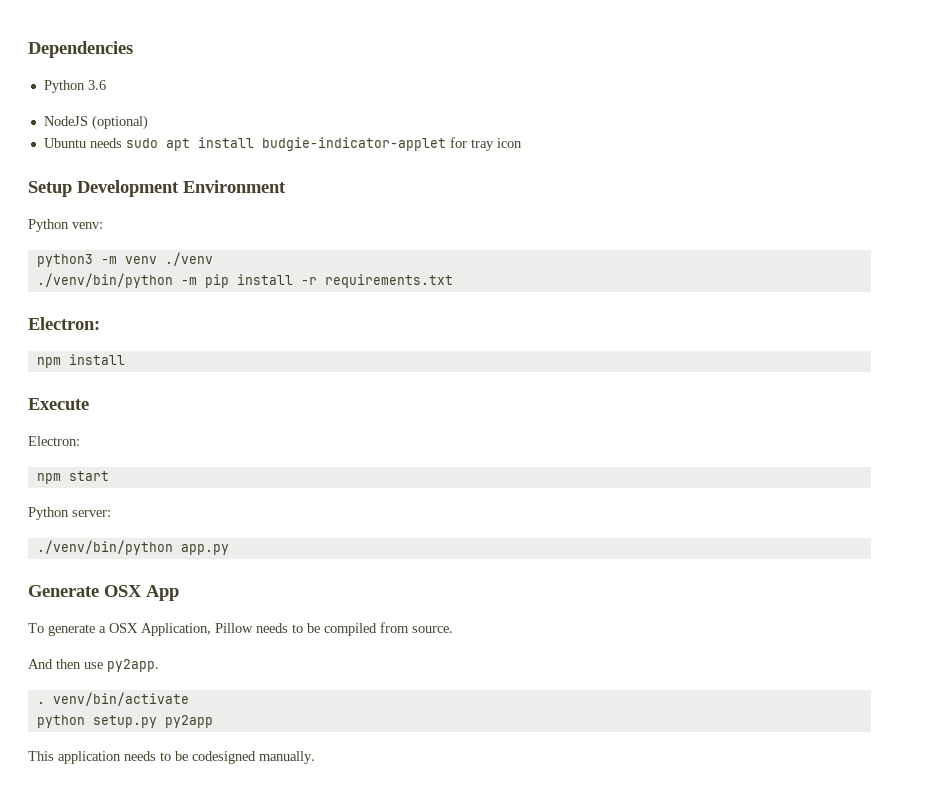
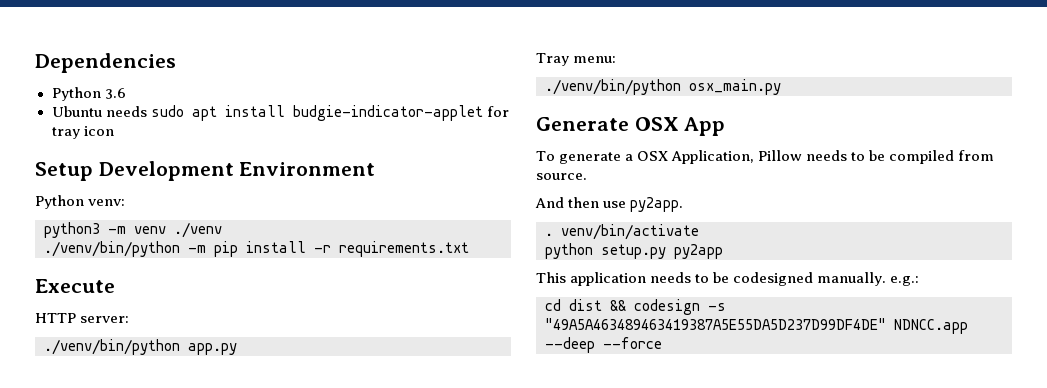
[43,115,148,130] // NodeJS (optional) -> (126, 93) none
[28,317,100,330] [36,354,125,368] [28,398,89,410] [28,436,80,446] [36,471,109,484] [28,507,69,520] Electron: // npm install // Execute // Electron: // npm start // Python -> [35,279,115,293] [35,313,76,323] Execute // HTTP
(229, 549) none -> [536,53,617,66] [545,79,781,95] // Tray menu: // ./venv/bin/python osx_main.py
(315, 757) none -> [890,276,920,286] [545,299,726,315] [545,318,968,334] [545,337,662,353] e.g.: // cd dist && codesign -s "49A5A463489463419387A5E55DA5D237D99DF4DE" NDNCC.app --deep --force

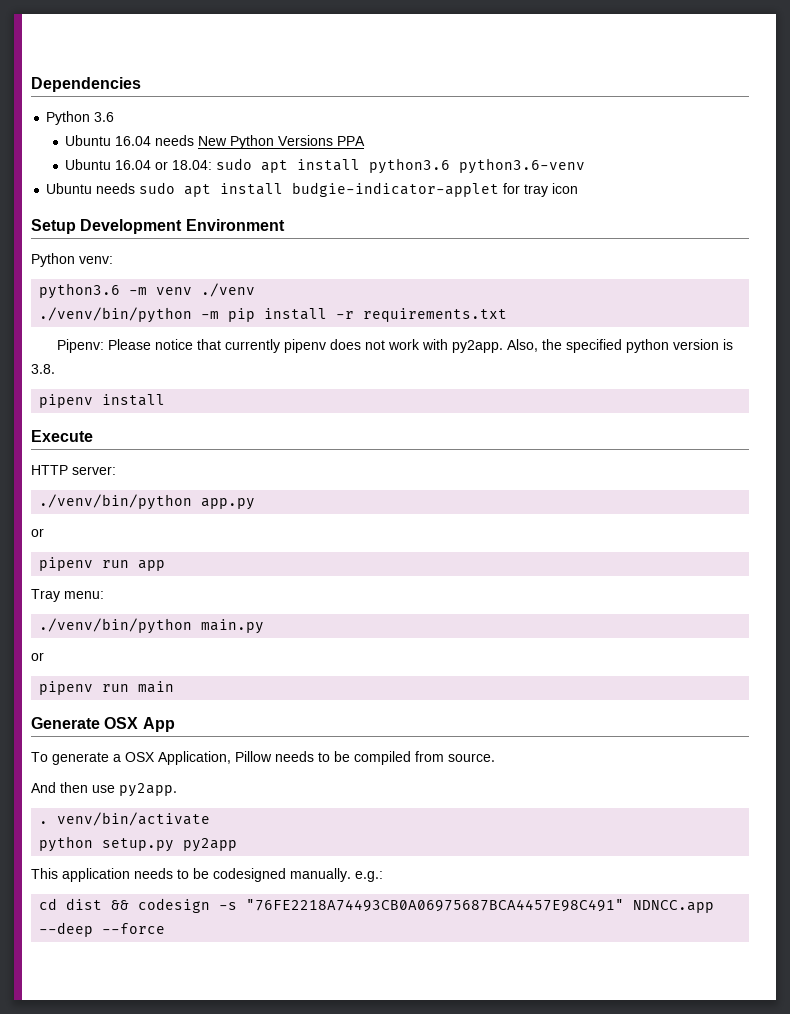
(126, 93) none -> [65,135,366,149] [65,158,586,174] // Ubuntu 16.04 needs New Python Versions PPA // Ubuntu 16.04 or 18.04: sudo apt install python3.6 python3.6-venv
[44,222,100,238] python3 -> [39,283,121,299] python3.6
(469, 249) none -> [57,339,734,353] [31,364,55,374] [39,394,166,408] // Pipenv: Please notice that currently pipenv does not work with py2app. Also, the specified python version is 3.8. // pipenv install
(237, 349) none -> [31,528,44,537] [39,557,166,571] // or // pipenv run app
[689,79,781,95] osx_main.py -> [201,619,265,634] [31,652,44,661] [39,681,175,695] main.py // or // pipenv run main
[545,318,886,330] "49A5A463489463419387A5E55DA5D237D99DF4DE" -> [246,899,625,912] "76FE2218A74493CB0A06975687BCA4457E98C491"

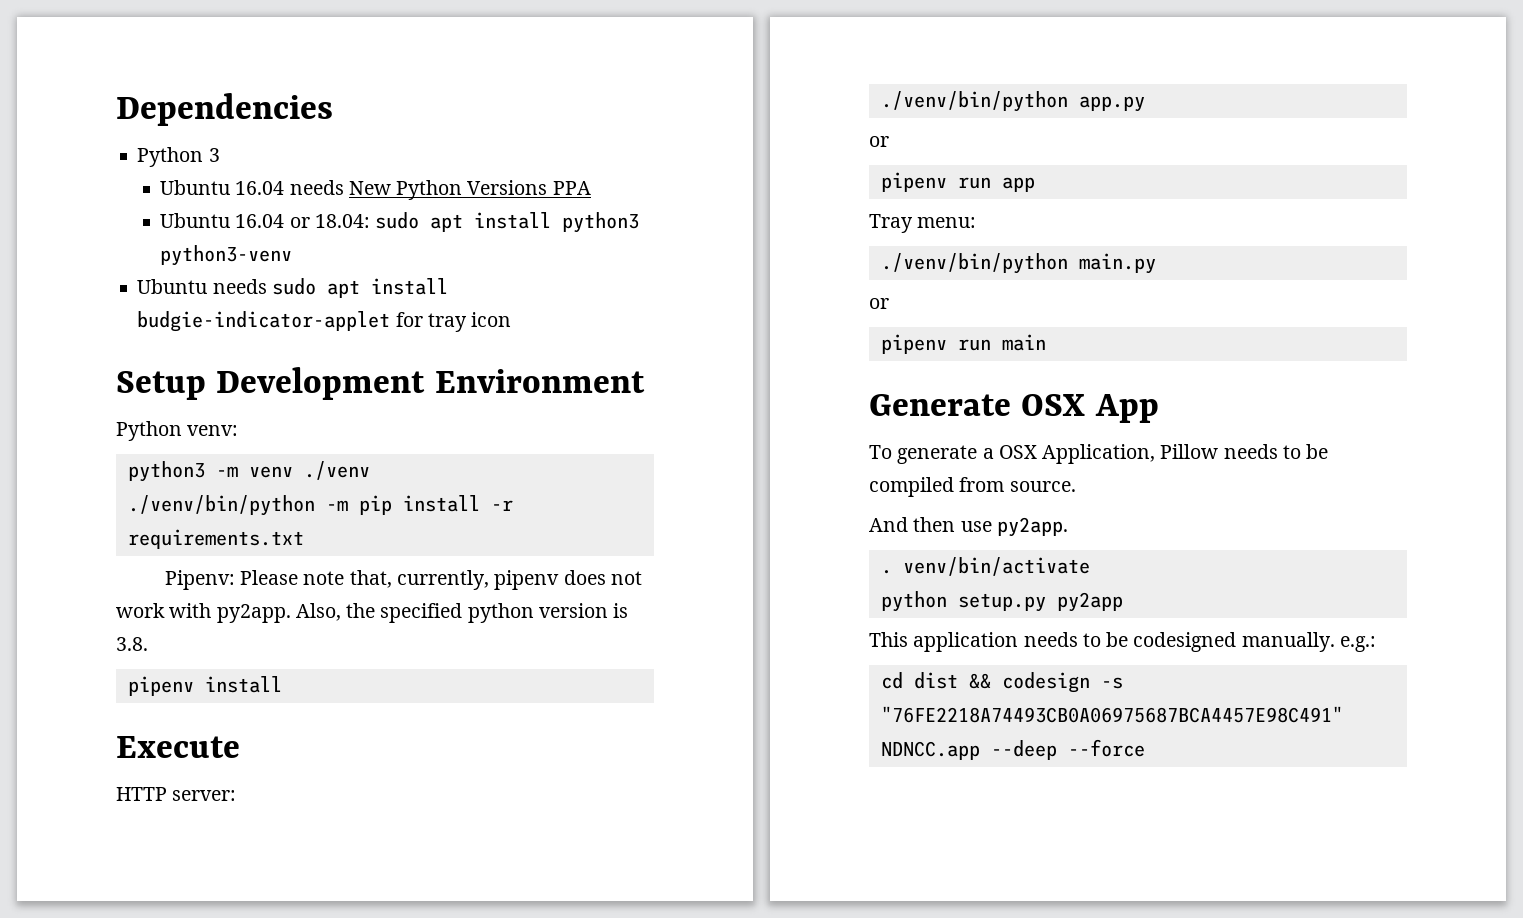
[94,112,115,122] 3.6 -> [208,148,220,162] 3
[369,158,586,174] python3.6 python3.6-venv -> [562,212,640,233] [160,245,293,266] python3 python3-venv
[39,283,121,299] python3.6 -> [127,461,205,482] python3
[155,339,281,353] notice that currently -> [303,570,490,590] note that, currently,

